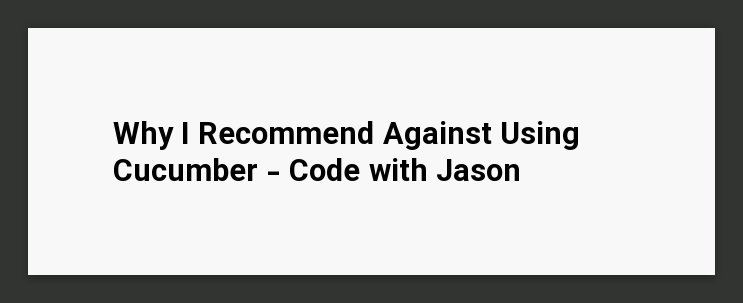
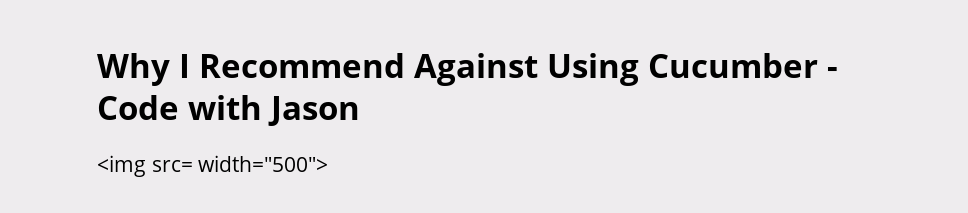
(521, 170) none -> [97,155,329,177] // <img src= width="500">

